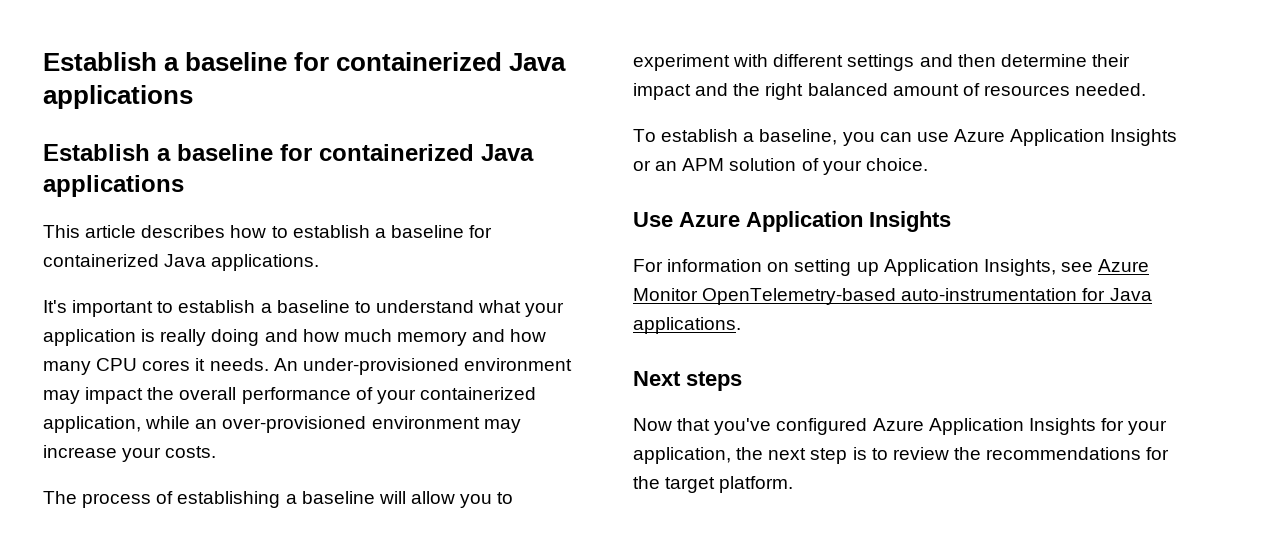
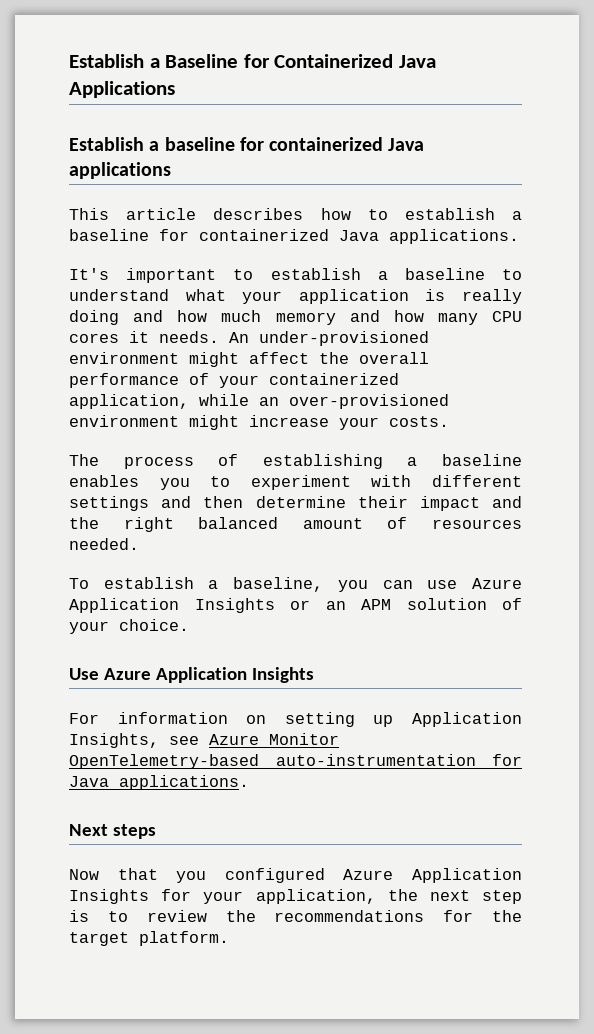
[43,52,567,71] [43,85,193,109] Establish a baseline for containerized Java applications -> [69,54,436,68] [69,81,175,98] Establish a Baseline for Containerized Java Applications
[43,387,144,404] may impact -> [189,352,309,367] might affect
[483,419,521,433] may -> [189,415,239,430] might
[378,491,455,504] will allow -> [69,475,139,487] enables
[714,418,772,435] you've -> [176,871,207,883] you

